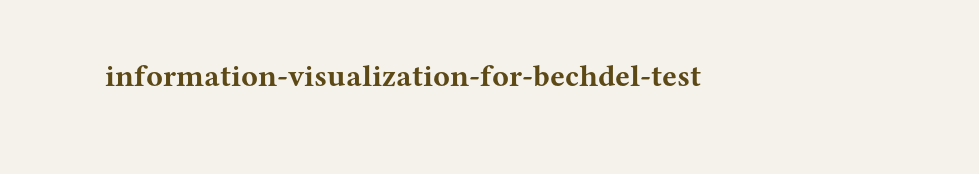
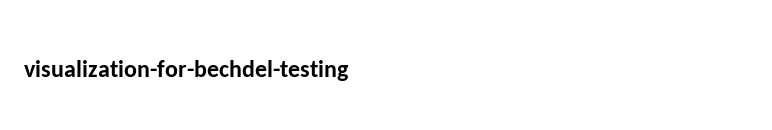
[105,65,701,87] information-visualization-for-bechdel-test -> [24,60,349,81] visualization-for-bechdel-testing

